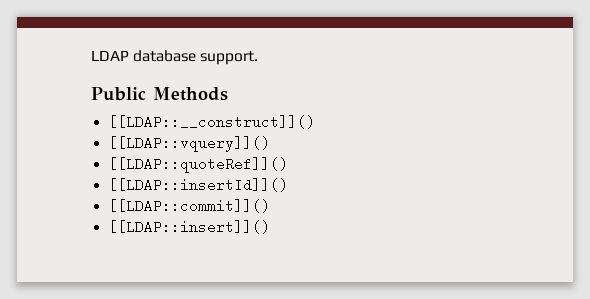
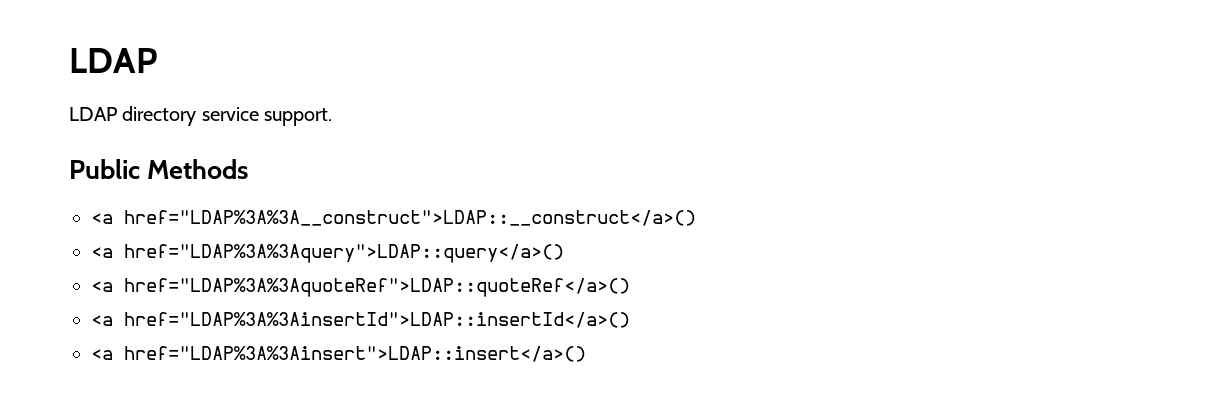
[91,50,197,62] LDAP database -> [69,48,157,73] [69,106,259,126] LDAP // LDAP directory service
[108,115,316,129] [108,136,271,152] [108,157,289,173] [108,178,289,192] [108,199,271,213] [108,220,271,234] [[LDAP::__construct]]() // [[LDAP::vquery]]() // [[LDAP::quoteRef]]() // [[LDAP::insertId]]() // [[LDAP::commit]]() // [[LDAP::insert]]() -> [91,210,696,226] [91,244,564,263] [91,278,630,297] [91,312,630,328] [91,346,586,362] <a href="LDAP%3A%3A__construct">LDAP::__construct</a>() // <a href="LDAP%3A%3Aquery">LDAP::query</a>() // <a href="LDAP%3A%3AquoteRef">LDAP::quoteRef</a>() // <a href="LDAP%3A%3AinsertId">LDAP::insertId</a>() // <a href="LDAP%3A%3Ainsert">LDAP::insert</a>()

